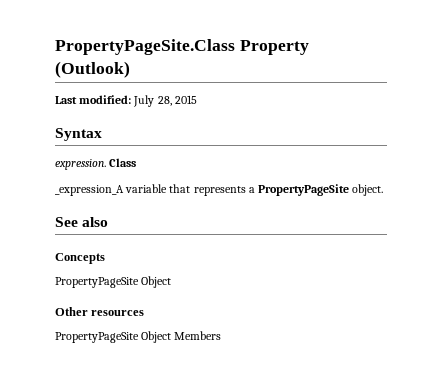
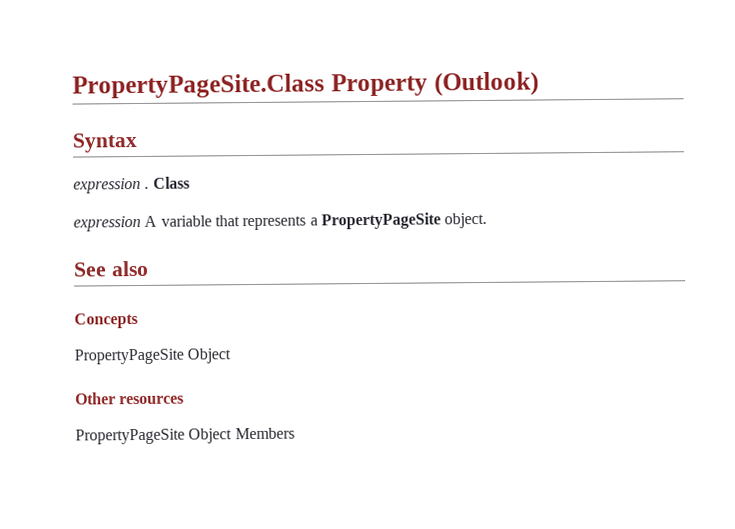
[55,95,197,107] // Last modified: July 28, 2015 -> (539, 84) none
[55,159,106,170] expression. -> [73,177,150,194] expression .
[55,185,124,196] _expression_A -> [73,215,158,232] expression A

